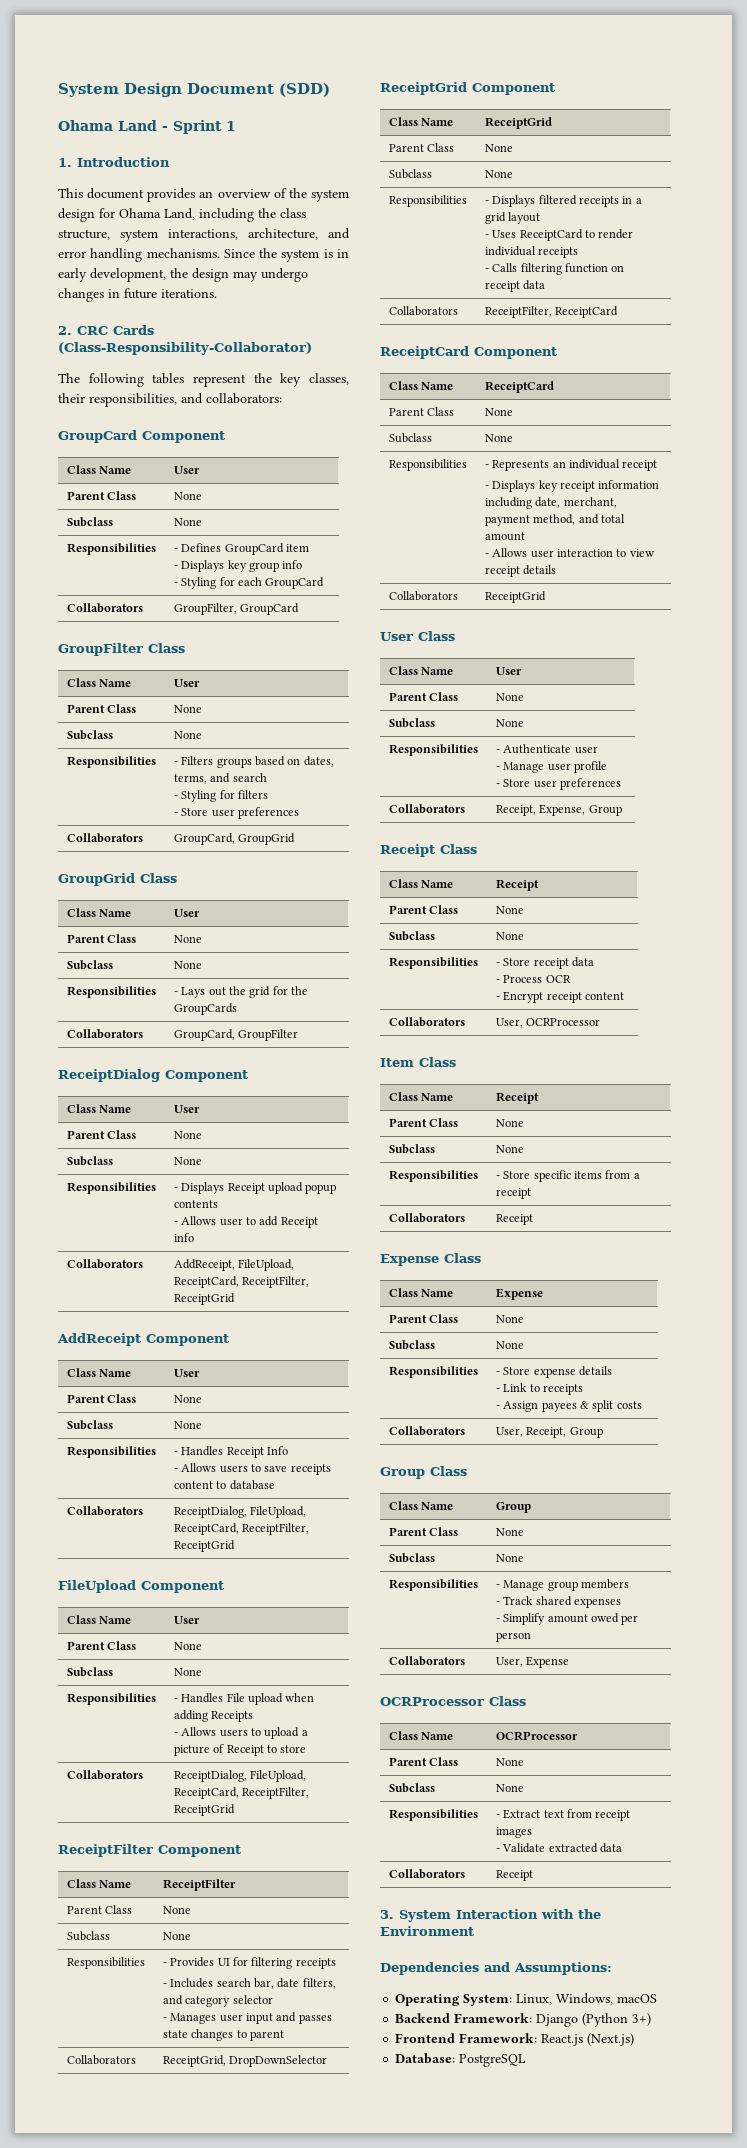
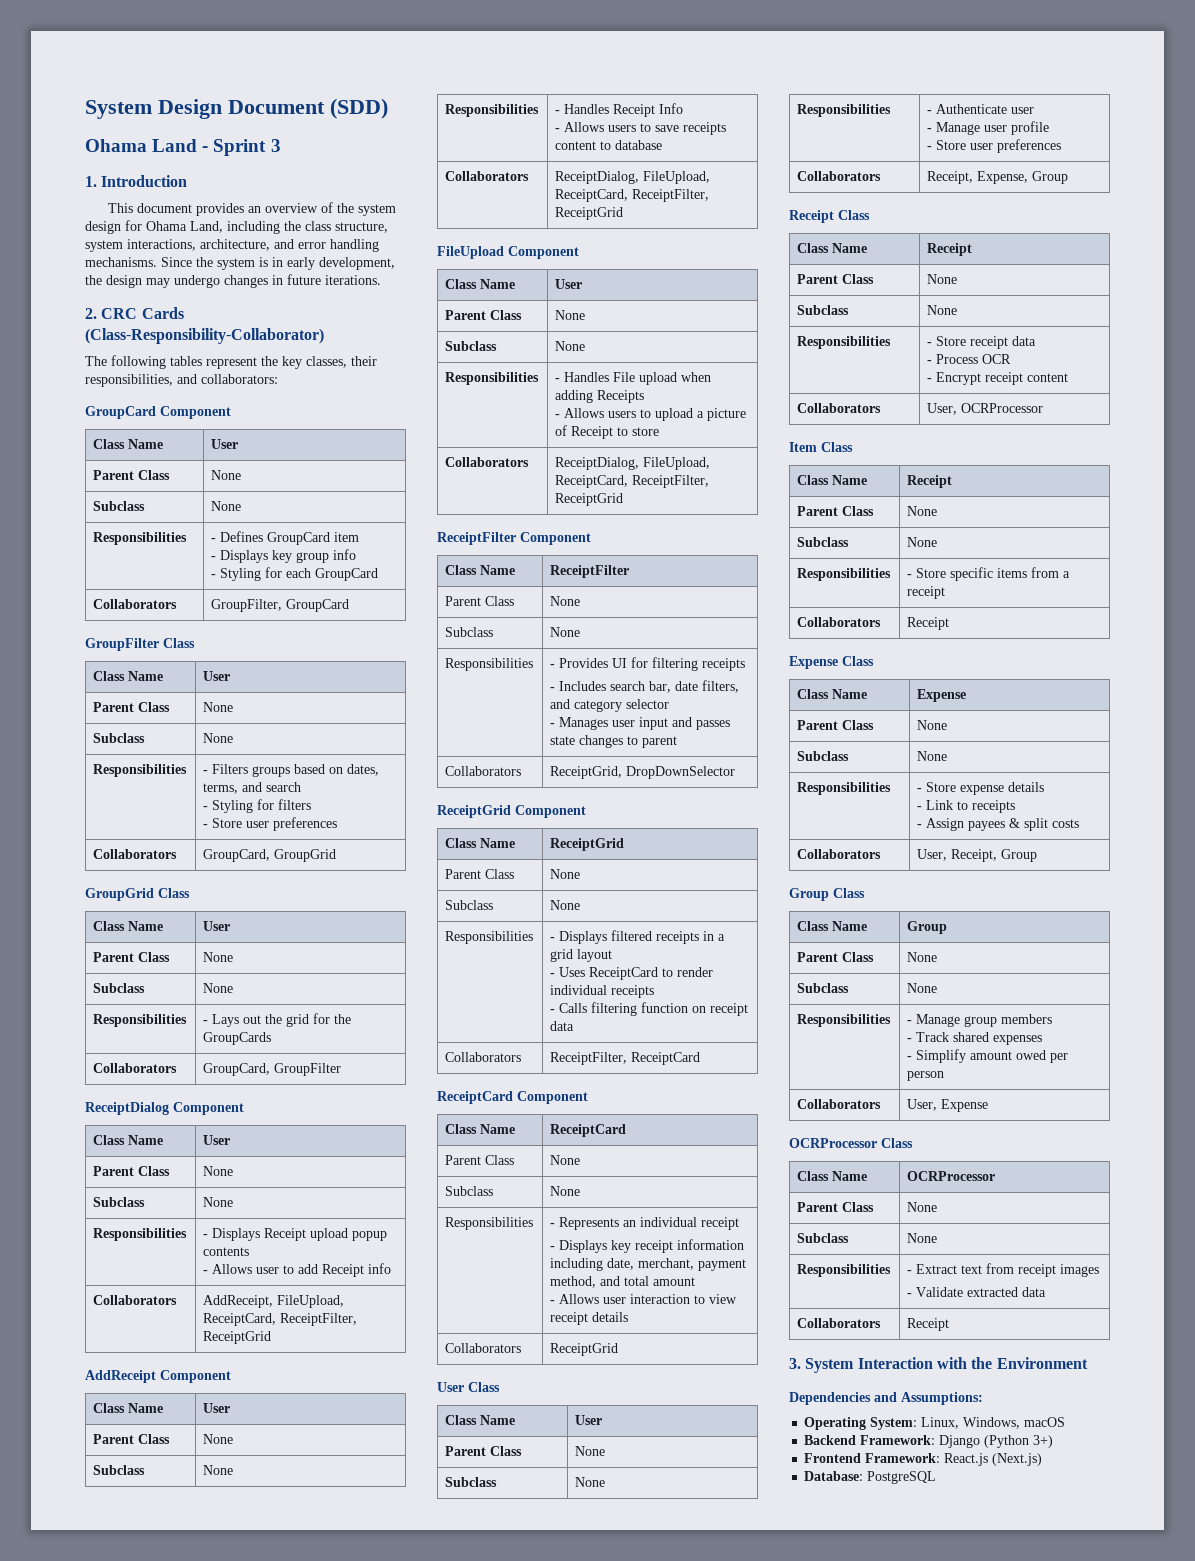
[226,121,236,131] 1 -> [270,139,281,152] 3

